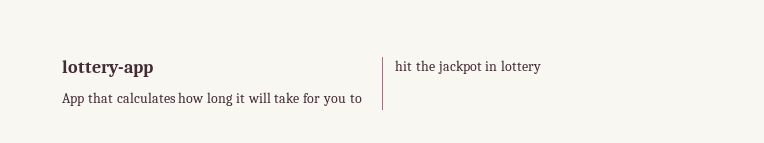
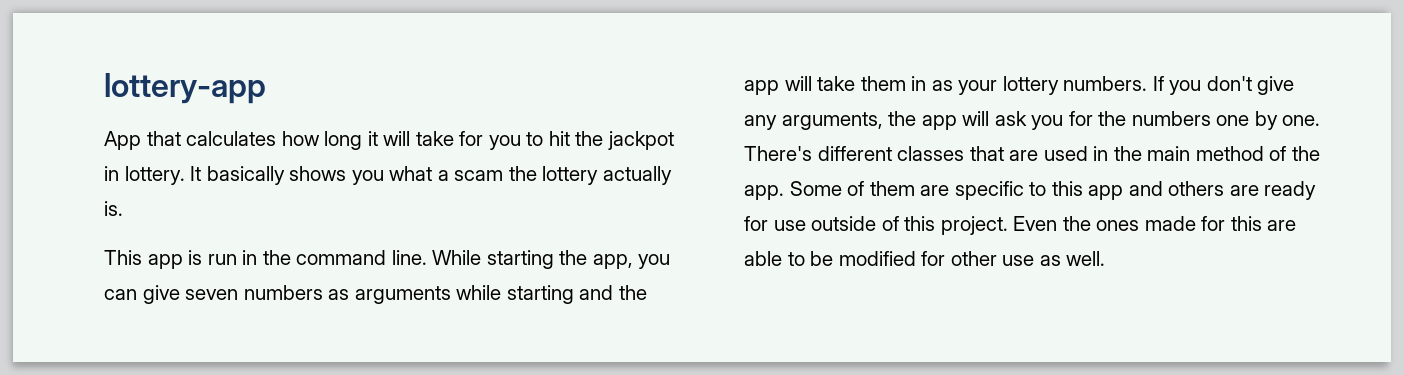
[501,60,542,74] lottery -> [124,166,672,185] [104,201,123,216] [104,250,671,269] [104,285,647,304] [744,76,1295,95] [744,111,1321,130] [744,146,1320,161] [744,181,1317,200] [744,216,1297,235] [744,251,1106,266] lottery. It basically shows you what a scam the lottery actually is. // This app is run in the command line. While starting the app, you can give seven numbers as arguments while starting and the app will take them in as your lottery numbers. If you don't give any arguments, the app will ask you for the numbers one by one. There's different classes that are used in the main method of the app. Some of them are specific to this app and others are ready for use outside of this project. Even the ones made for this are able to be modified for other use as well.

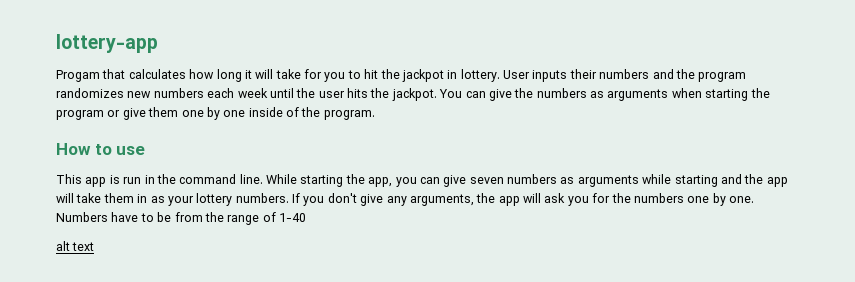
[104,131,141,150] App -> [56,70,100,82] Progam
[190,166,672,185] [104,201,123,216] It basically shows you what a scam the lottery actually is. -> [503,69,747,82] [56,88,770,101] [56,107,375,120] [56,143,146,155] User inputs their numbers and the program randomizes new numbers each week until the user hits the jackpot. You can give the numbers as arguments when starting the program or give them one by one inside of the program. // How to use
[744,146,1320,161] [744,181,1317,200] [744,216,1297,235] [744,251,1106,266] There's different classes that are used in the main method of the app. Some of them are specific to this app and others are ready for use outside of this project. Even the ones made for this are able to be modified for other use as well. -> [56,212,306,225] [56,241,95,251] Numbers have to be from the range of 1-40 // alt text

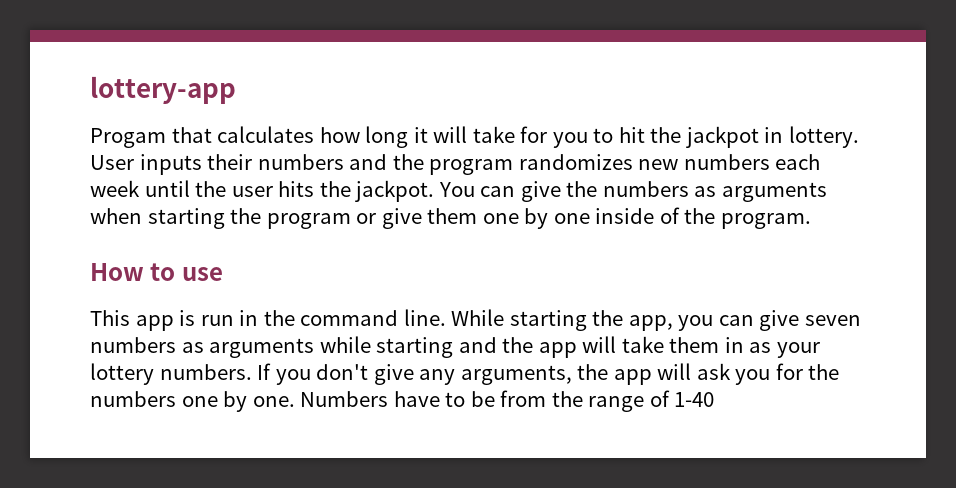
[56,241,95,251] // alt text -> (715, 399) none

